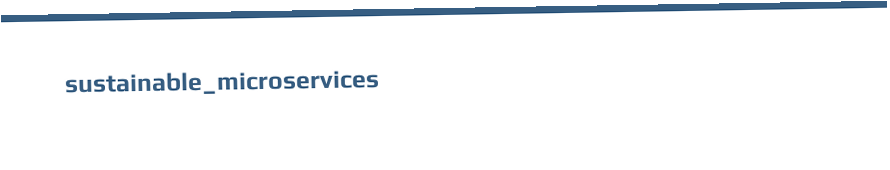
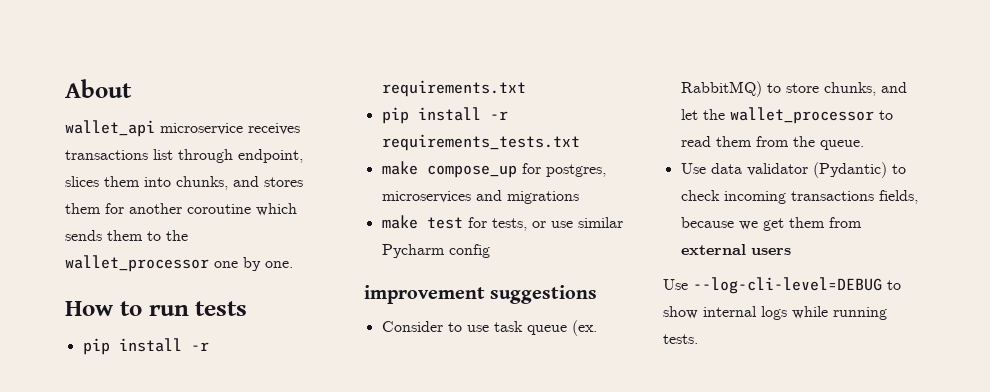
[64,69,380,98] sustainable_microservices -> [65,79,132,98] [65,120,300,137] [65,149,303,163] [65,176,303,190] [65,203,297,216] [65,230,188,241] [65,255,293,272] [65,301,248,316] [82,338,209,355] [381,80,526,97] [381,107,508,124] [381,134,580,151] [381,161,606,178] [381,190,579,204] [381,215,623,231] [381,244,490,258] [364,285,598,304] [381,320,597,336] [680,81,907,97] [680,107,893,124] [680,136,864,150] [680,162,906,178] [680,190,918,204] [680,217,862,231] [680,244,791,255] [663,277,901,294] [663,306,887,320] [663,334,698,344] About // wallet_api microservice receives transactions list through endpoint, slices them into chunks, and stores them for another coroutine which sends them to the wallet_processor one by one. // How to run tests // pip install -r requirements.txt // pip install -r requirements_tests.txt // make compose_up for postgres, microservices and migrations // make test for tests, or use similar Pycharm config // improvement suggestions // Consider to use task queue (ex. RabbitMQ) to store chunks, and let the wallet_processor to read them from the queue. // Use data validator (Pydantic) to check incoming transactions fields, because we get them from external users // Use --log-cli-level=DEBUG to show internal logs while running tests.

